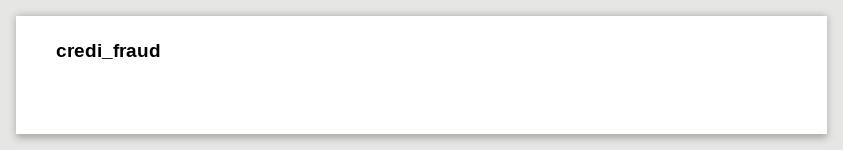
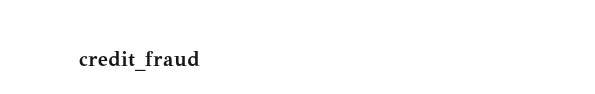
[56,44,161,59] credi_fraud -> [79,51,200,71] credit_fraud

